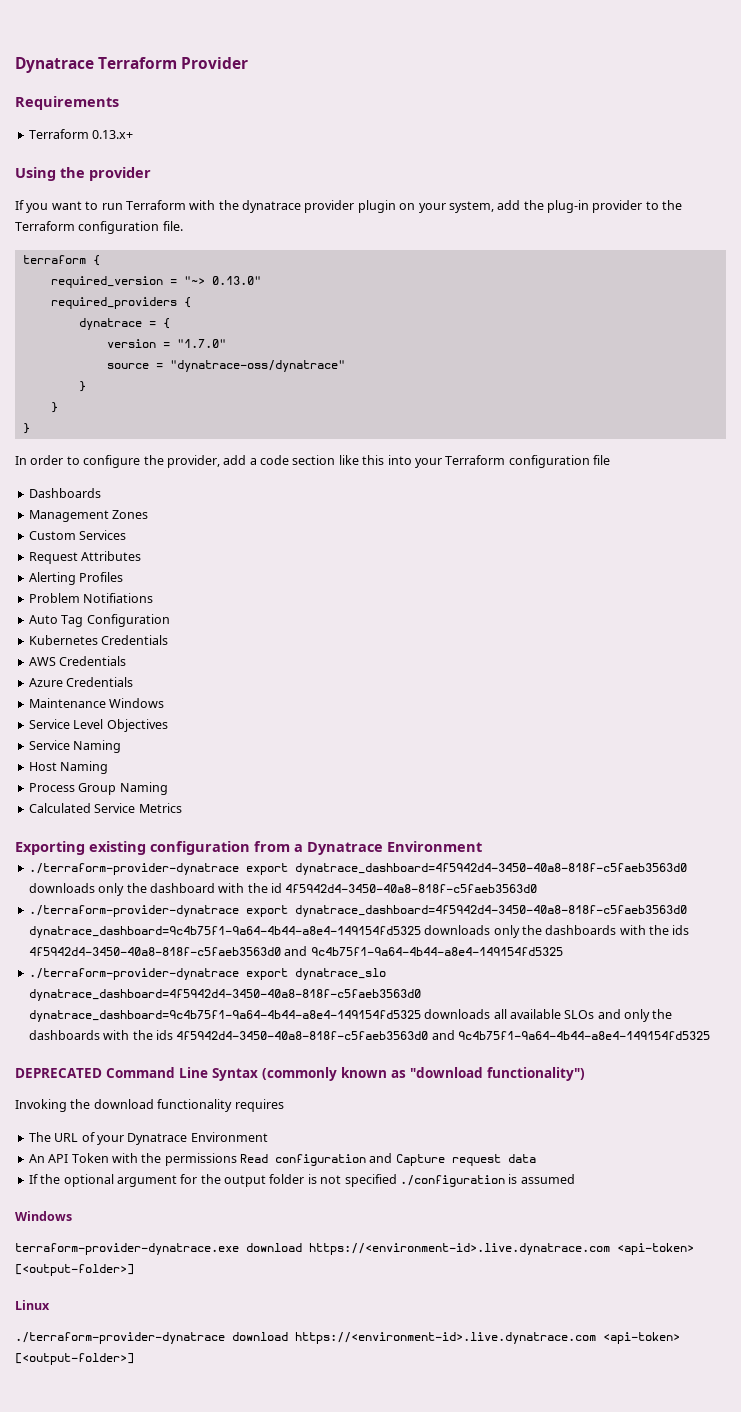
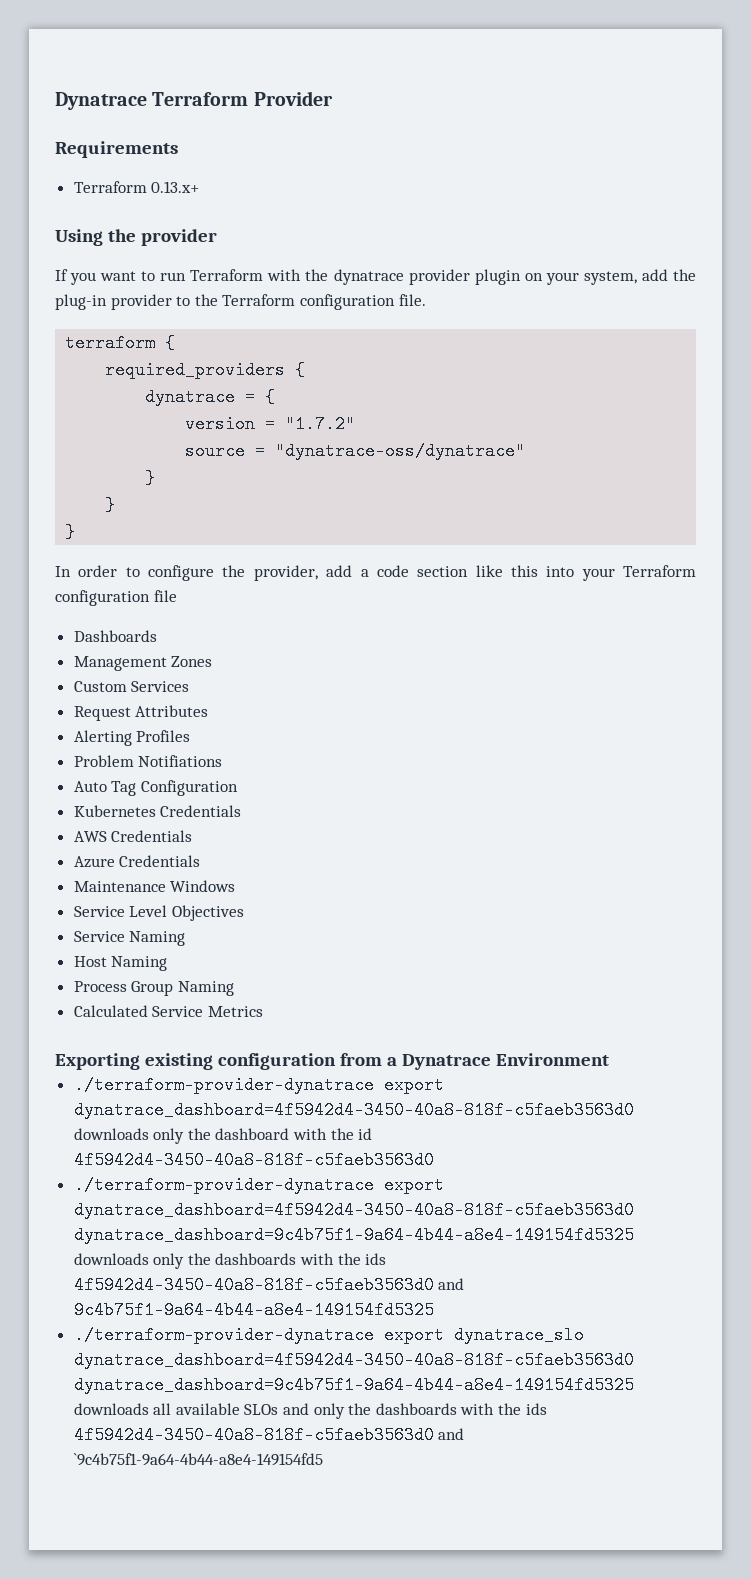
[50,276,261,288] // required_version = "~> 0.13.0" -> (176, 343) none
[176,339,226,348] "1.7.0" -> [285,415,356,433] "1.7.2"
[458,1031,710,1040] [15,1067,585,1081] [15,1099,284,1112] [28,1132,268,1145] [28,1153,536,1166] [28,1174,575,1187] [15,1211,72,1221] [15,1243,694,1255] [15,1264,134,1276] [15,1300,50,1310] [15,1332,680,1344] [15,1353,134,1365] 9c4b75f1-9a64-4b44-a8e4-149154fd5325 // DEPRECATED Command Line Syntax (commonly known as "download functionality") // Invoking the download functionality requires // The URL of your Dynatrace Environment // An API Token with the permissions Read configuration and Capture request data // If the optional argument for the output folder is not specified ./configuration is assumed // Windows // terraform-provider-dynatrace.exe download https://<environment-id>.live.dynatrace.com <api-token> [<output-folder>] // Linux // ./terraform-provider-dynatrace download https://<environment-id>.live.dynatrace.com <api-token> [<output-folder>] -> [73,1453,323,1466] `9c4b75f1-9a64-4b44-a8e4-149154fd5

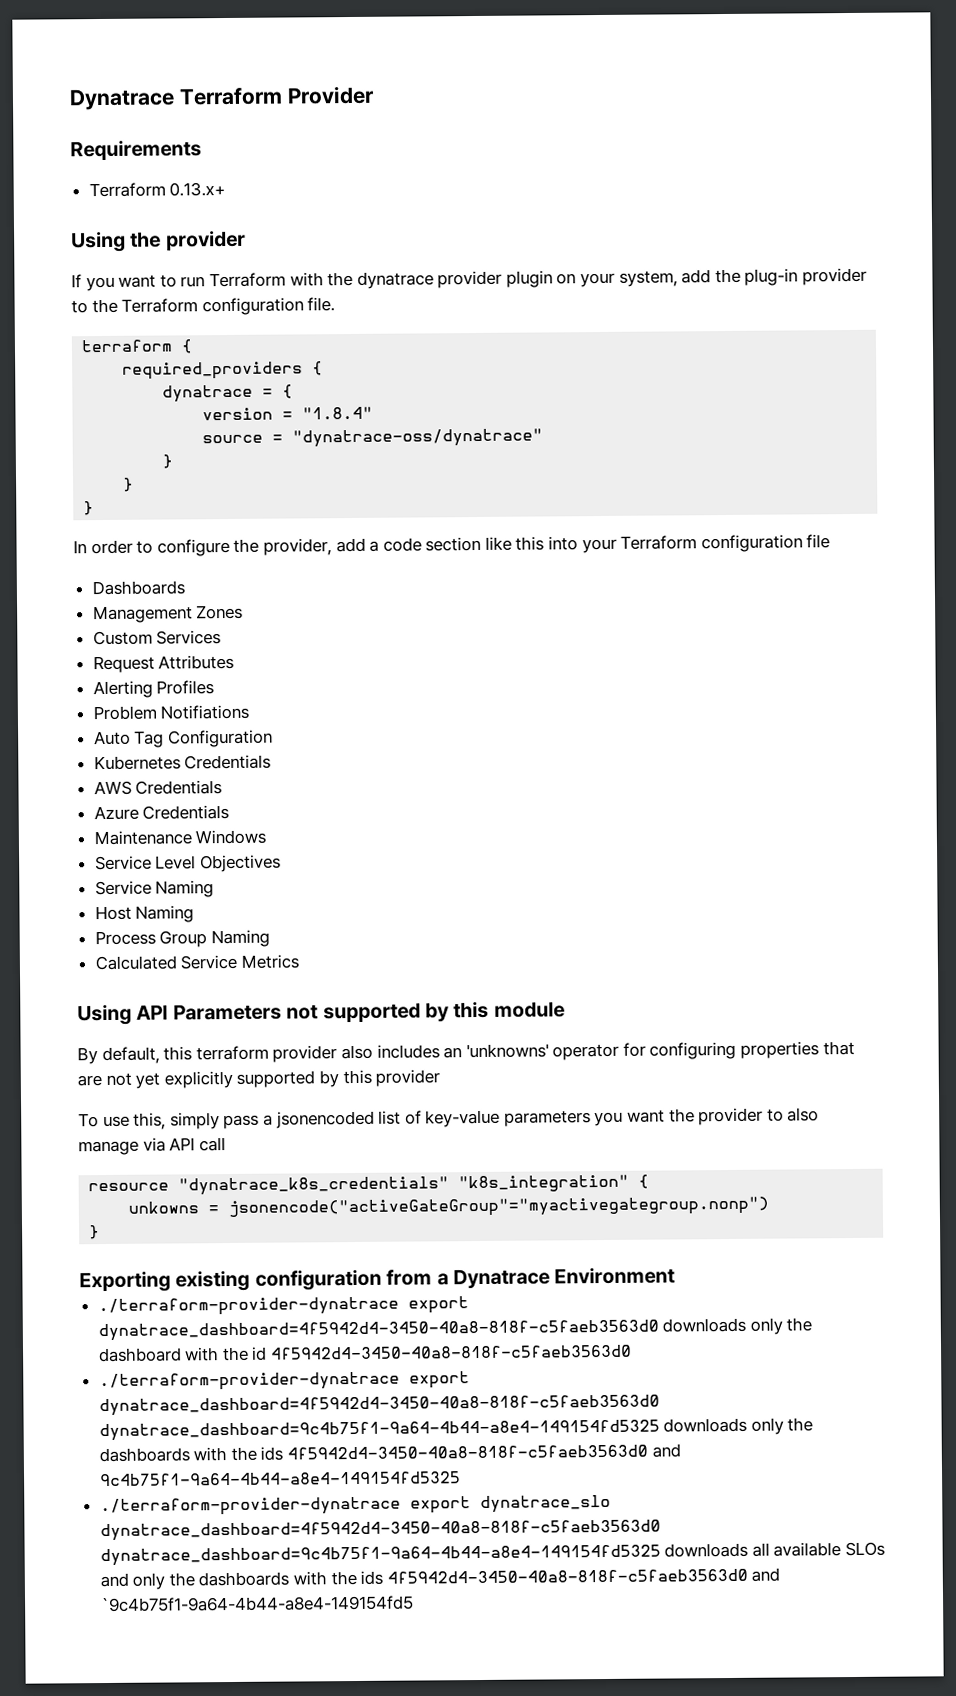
[285,415,356,433] "1.7.2" -> [302,406,374,420] "1.8.4"
(263, 1011) none -> [77,1001,565,1026] [77,1040,855,1065] [77,1069,441,1089] [78,1107,820,1130] [78,1137,226,1156] [88,1174,650,1196] [128,1196,770,1219] [89,1225,101,1240] // Using API Parameters not supported by this module // By default, this terraform provider also includes an 'unknowns' operator for configuring properties that are not yet explicitly supported by this provider // To use this, simply pass a jsonencoded list of key-value parameters you want the provider to also manage via API call // resource "dynatrace_k8s_credentials" "k8s_integration" { // unkowns = jsonencode("activeGateGroup"="myactivegategroup.nonp") // }

